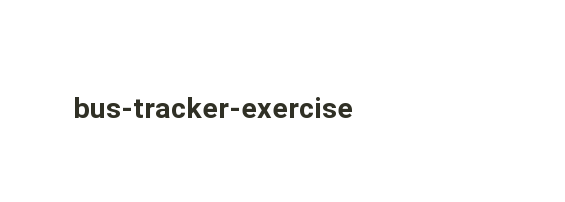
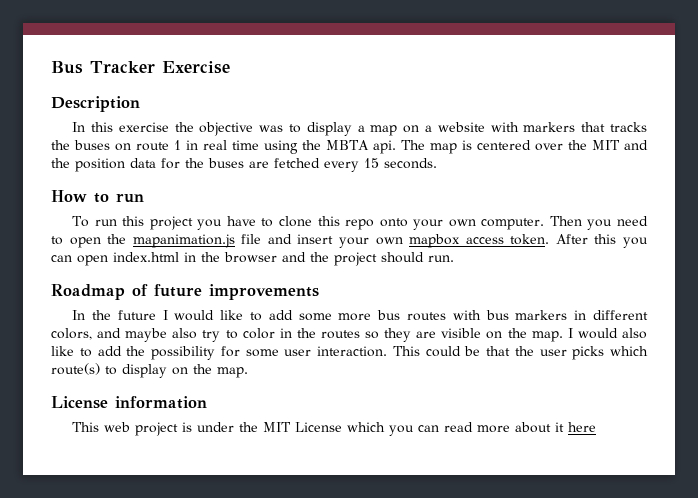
[73,97,353,118] bus-tracker-exercise -> [51,61,230,74] [51,96,140,112] [72,122,647,136] [51,140,648,154] [51,158,437,172] [51,190,144,203] [72,216,648,230] [51,234,648,248] [51,252,454,266] [51,284,319,300] [72,310,648,321] [51,328,647,342] [51,346,648,360] [51,363,248,378] [51,396,207,409] [72,422,597,436] Bus Tracker Exercise // Description // In this exercise the objective was to display a map on a website with markers that tracks the buses on route 1 in real time using the MBTA api. The map is centered over the MIT and the position data for the buses are fetched every 15 seconds. // How to run // To run this project you have to clone this repo onto your own computer. Then you need to open the mapanimation.js file and insert your own mapbox access token. After this you can open index.html in the browser and the project should run. // Roadmap of future improvements // In the future I would like to add some more bus routes with bus markers in different colors, and maybe also try to color in the routes so they are visible on the map. I would also like to add the possibility for some user interaction. This could be that the user picks which route(s) to display on the map. // License information // This web project is under the MIT License which you can read more about it here

